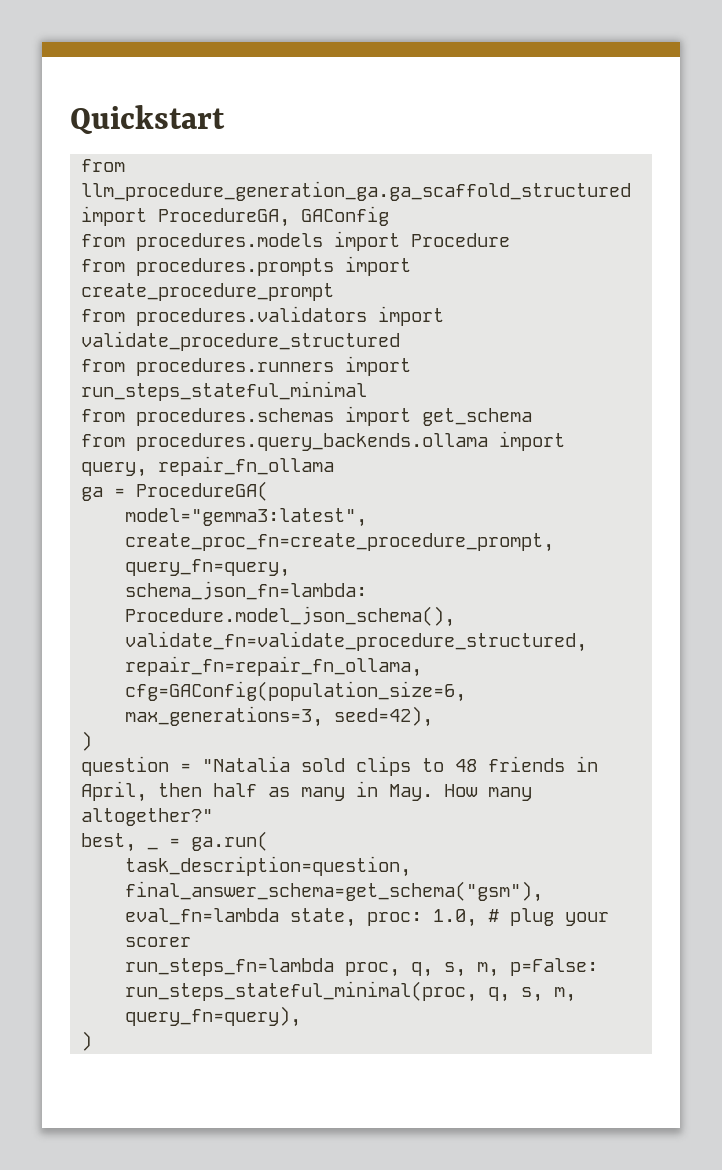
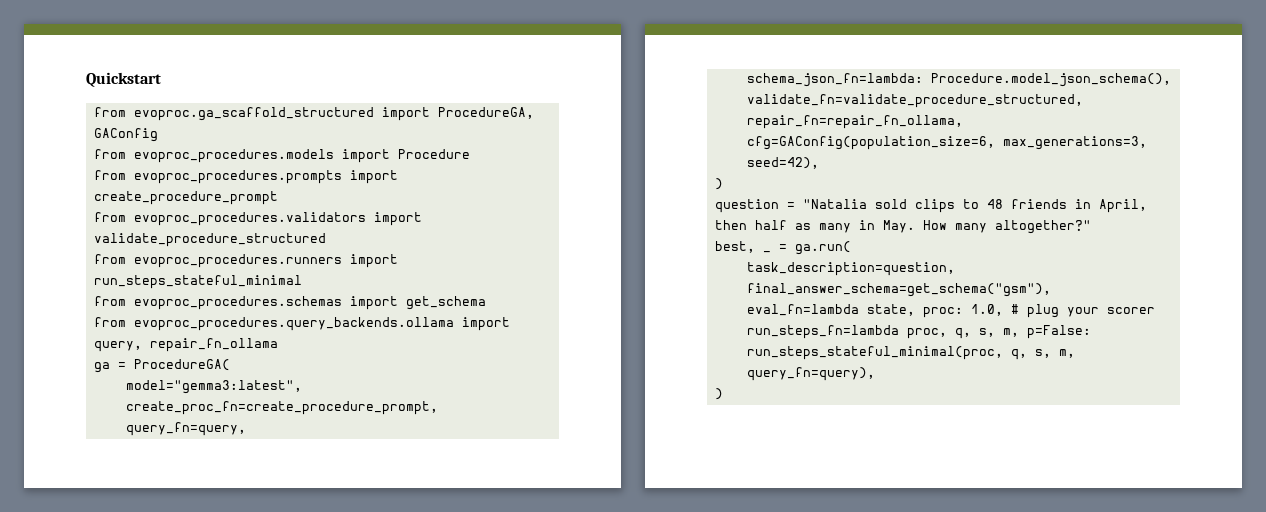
[81,181,632,201] llm_procedure_generation_ga.ga_scaffold_structured -> [134,107,375,121] evoproc.ga_scaffold_structured
[136,233,324,251] procedures.models -> [134,149,335,163] evoproc_procedures.models
[136,258,335,276] procedures.prompts -> [134,170,343,184] evoproc_procedures.prompts
[136,306,368,326] procedures.validators -> [134,212,367,226] evoproc_procedures.validators
[136,358,335,376] procedures.runners -> [134,254,343,268] evoproc_procedures.runners
[136,408,335,426] procedures.schemas -> [134,296,343,310] evoproc_procedures.schemas
[136,433,489,451] procedures.query_backends.ollama -> [134,317,455,331] evoproc_procedures.query_backends.ollama

